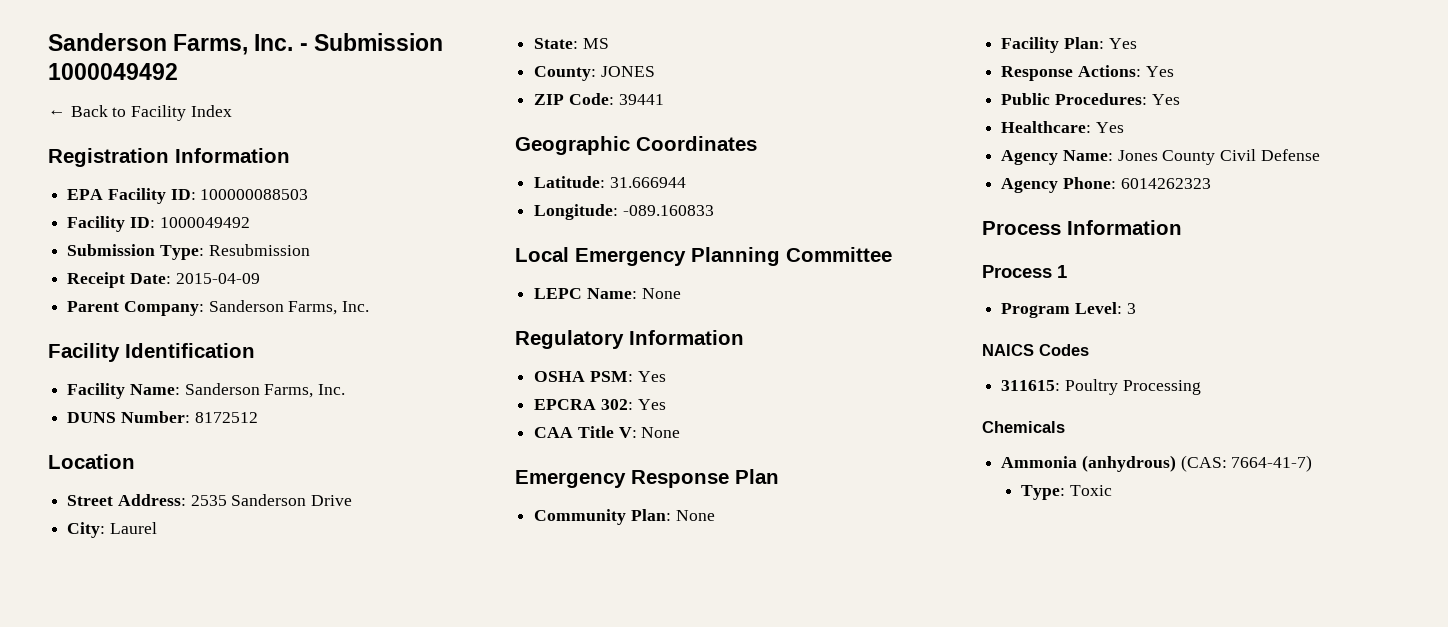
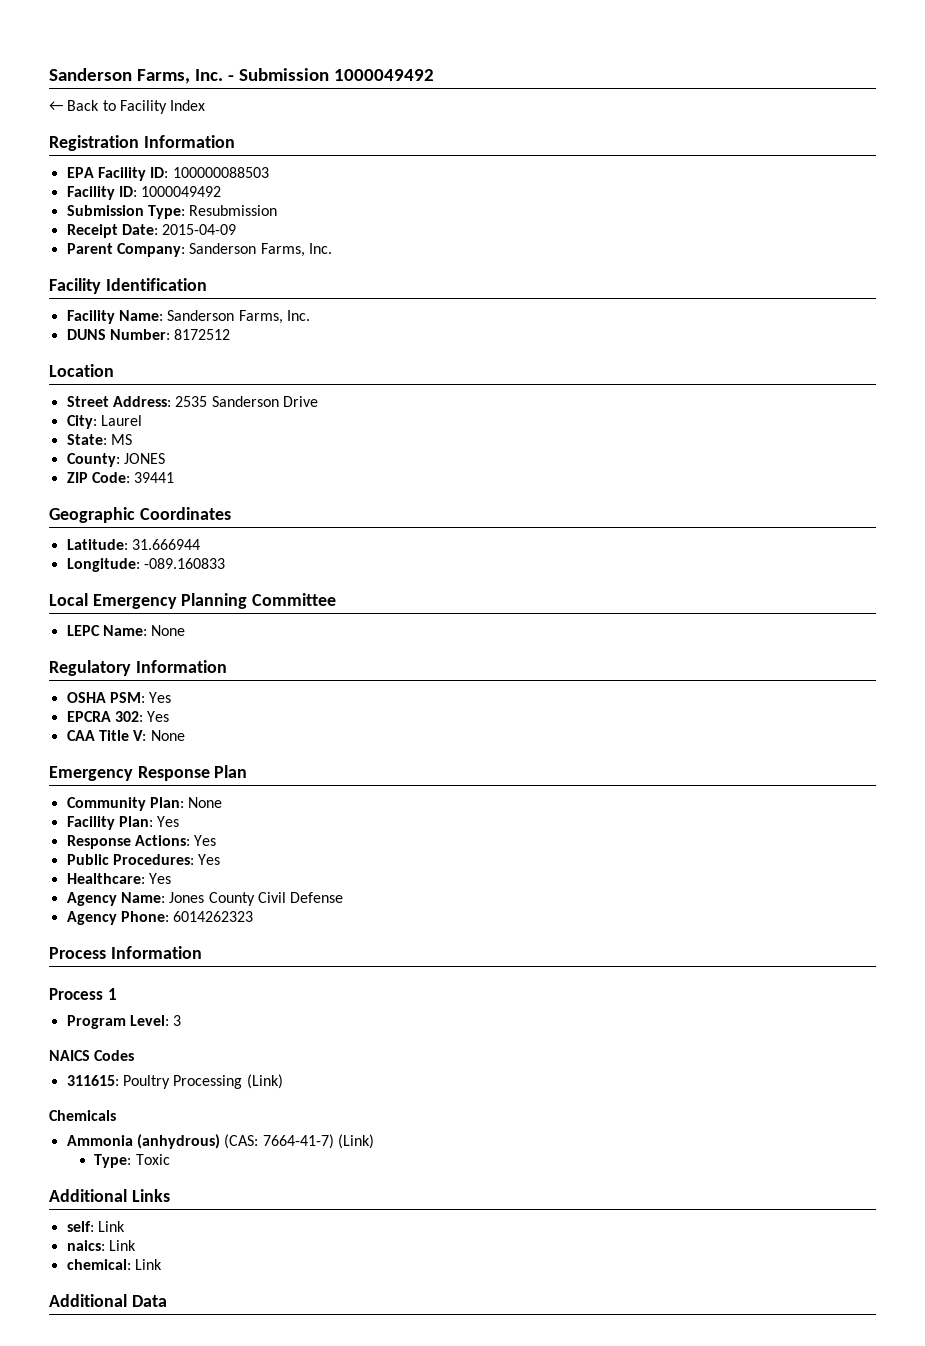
(1201, 387) none -> [246,1074,283,1089] (Link)
(1313, 463) none -> [337,1134,374,1149] (Link)
(1113, 490) none -> [49,1189,170,1202] [66,1221,125,1232] [66,1240,136,1251] [66,1259,162,1270] [49,1294,167,1307] // Additional Links // self: Link // naics: Link // chemical: Link // Additional Data

